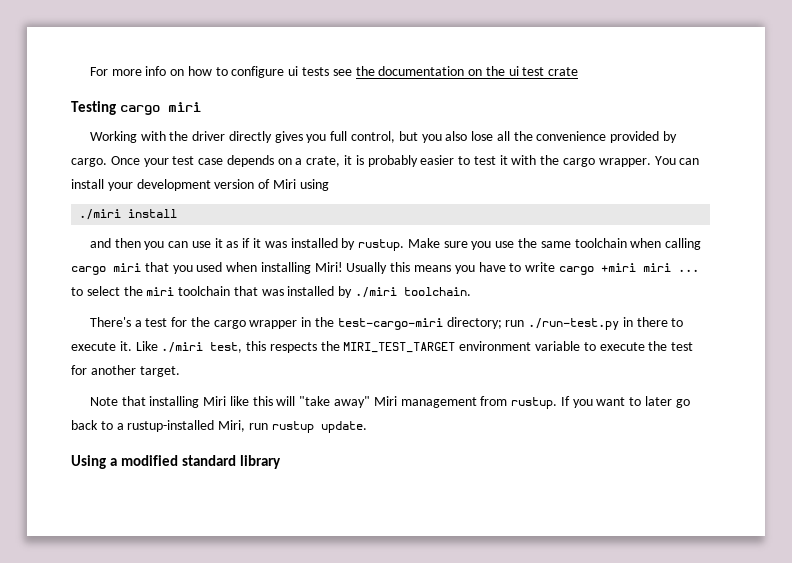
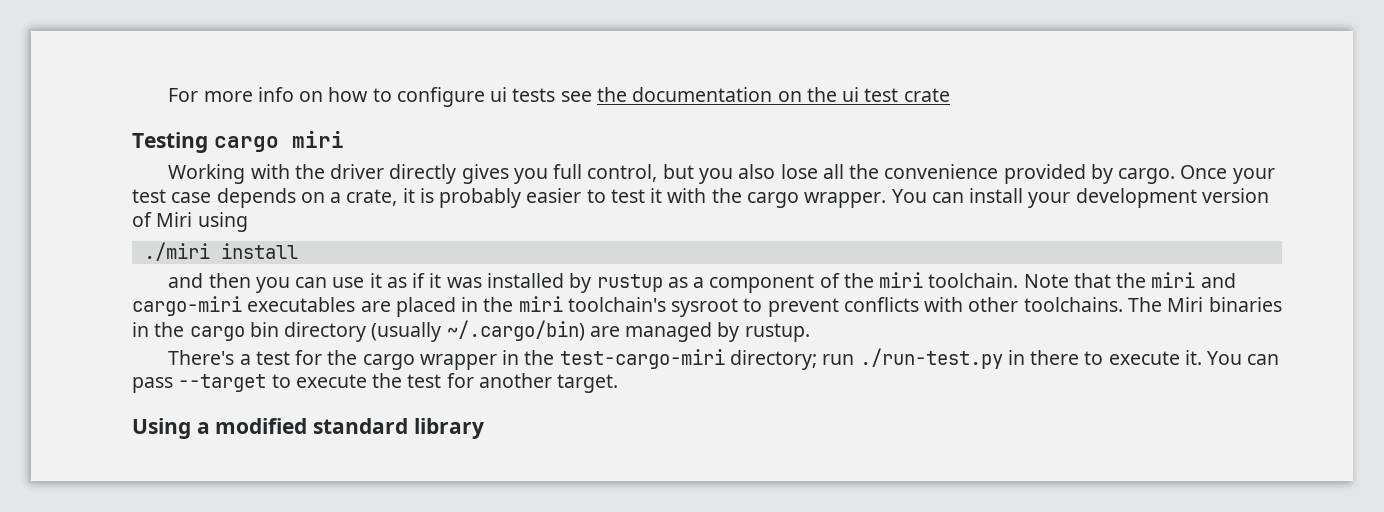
[358,238,702,251] [71,262,699,275] [71,286,472,298] rustup. Make sure you use the same toolchain when calling cargo miri that you used when installing Miri! Usually this means you have to write cargo +miri miri ... to select the miri toolchain that was installed by ./miri toolchain. -> [596,272,1236,293] [132,296,1282,317] [132,320,810,342] rustup as a component of the miri toolchain. Note that the miri and cargo-miri executables are placed in the miri toolchain's sysroot to prevent conflicts with other toolchains. The Miri binaries in the cargo bin directory (usually ~/.cargo/bin) are managed by rustup.
[135,341,581,353] Like ./miri test, this respects the MIRI_TEST_TARGET environment variable -> [1207,351,1280,365] [132,374,267,393] You can pass --target
[89,396,690,409] [71,420,367,433] // Note that installing Miri like this will "take away" Miri management from rustup. If you want to later go back to a rustup-installed Miri, run rustup update. -> (619, 383) none

